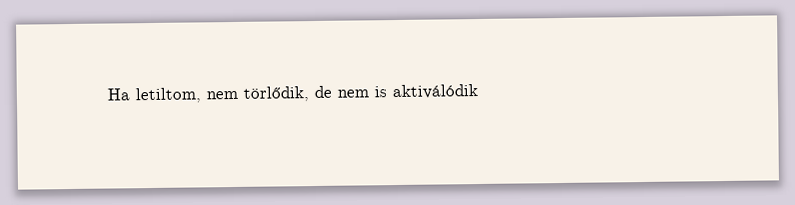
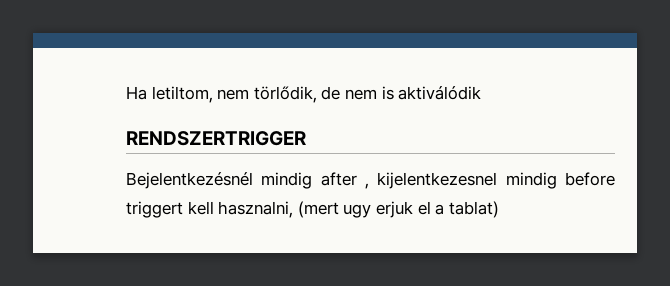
(478, 92) none -> [126,131,306,146] [126,172,615,189] [126,201,499,218] // RENDSZERTRIGGER // Bejelentkezésnél mindig after , kijelentkezesnel mindig before triggert kell hasznalni, (mert ugy erjuk el a tablat)

